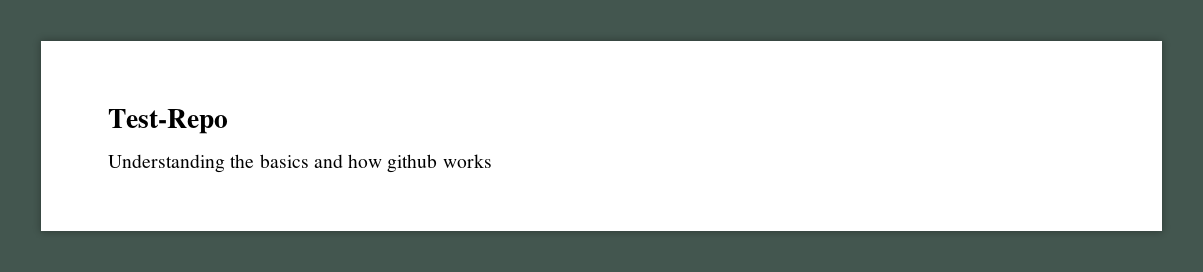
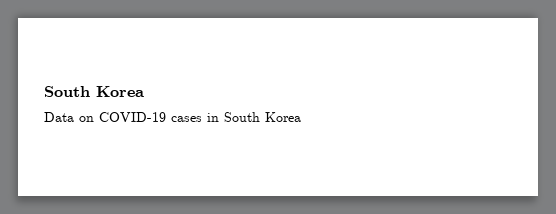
[108,109,228,134] [108,154,492,173] Test-Repo // Understanding the basics and how github works -> [44,86,144,97] [44,112,301,122] South Korea // Data on COVID-19 cases in South Korea

